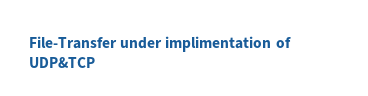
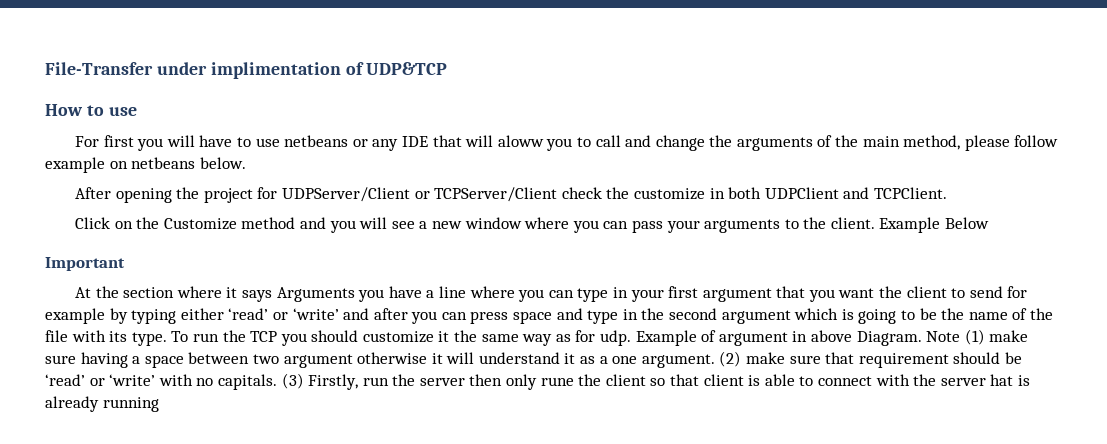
(95, 62) none -> [45,104,137,116] [75,135,1059,151] [45,157,246,173] [75,187,947,203] [75,217,990,233] [45,257,125,271] [75,286,1028,302] [45,308,1053,324] [45,329,1029,346] [45,351,1022,368] [45,373,1030,390] [45,396,159,412] // How to use // For first you will have to use netbeans or any IDE that will aloww you to call and change the arguments of the main method, please follow example on netbeans below. // After opening the project for UDPServer/Client or TCPServer/Client check the customize in both UDPClient and TCPClient. // Click on the Customize method and you will see a new window where you can pass your arguments to the client. Example Below // Important // At the section where it says Arguments you have a line where you can type in your first argument that you want the client to send for example by typing either ‘read’ or ‘write’ and after you can press space and type in the second argument which is going to be the name of the file with its type. To run the TCP you should customize it the same way as for udp. Example of argument in above Diagram. Note (1) make sure having a space between two argument otherwise it will understand it as a one argument. (2) make sure that requirement should be ‘read’ or ‘write’ with no capitals. (3) Firstly, run the server then only rune the client so that client is able to connect with the server hat is already running

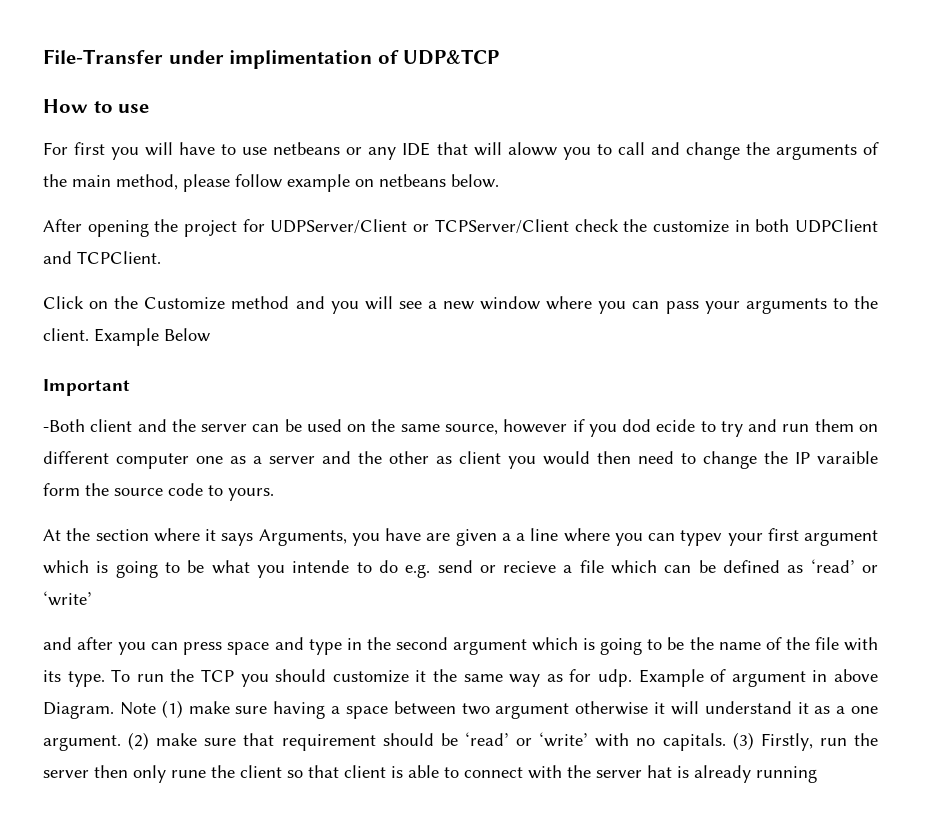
(125, 264) none -> [43,419,878,437] [43,451,878,469] [43,483,274,501] // -Both client and the server can be used on the same source, however if you dod ecide to try and run them on different computer one as a server and the other as client you would then need to change the IP varaible form the source code to yours.
[276,287,355,302] Arguments -> [258,529,347,546] Arguments,
(422, 292) none -> [426,529,511,546] are given a
[577,287,628,302] type in -> [680,530,723,546] typev
[776,286,1028,302] [45,308,339,324] that you want the client to send for example by typing either ‘read’ or ‘write’ -> [43,559,879,578] [43,591,92,606] which is going to be what you intende to do e.g. send or recieve a file which can be defined as ‘read’ or ‘write’ //

